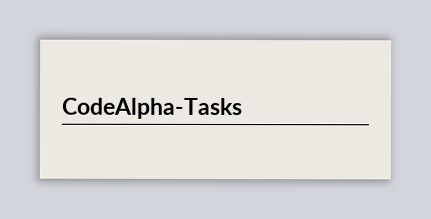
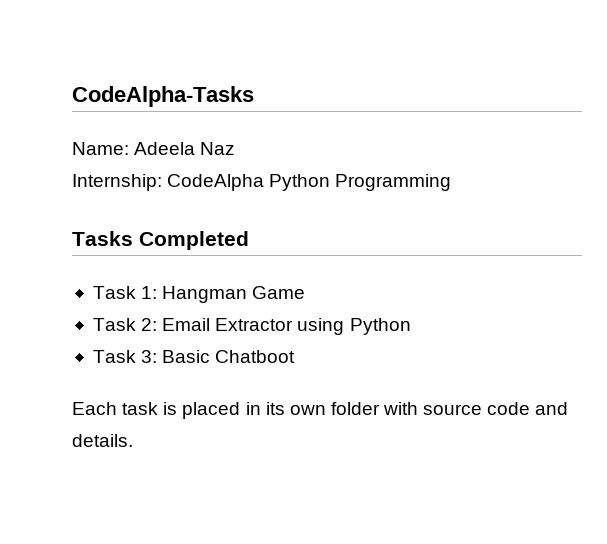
(243, 108) none -> [72,142,236,155] [72,174,452,191] [72,231,249,250] [92,286,306,303] [92,318,411,335] [92,350,296,363] [72,402,569,419] [72,434,133,447] // Name: Adeela Naz // Internship: CodeAlpha Python Programming // Tasks Completed // Task 1: Hangman Game // Task 2: Email Extractor using Python // Task 3: Basic Chatboot // Each task is placed in its own folder with source code and details.

